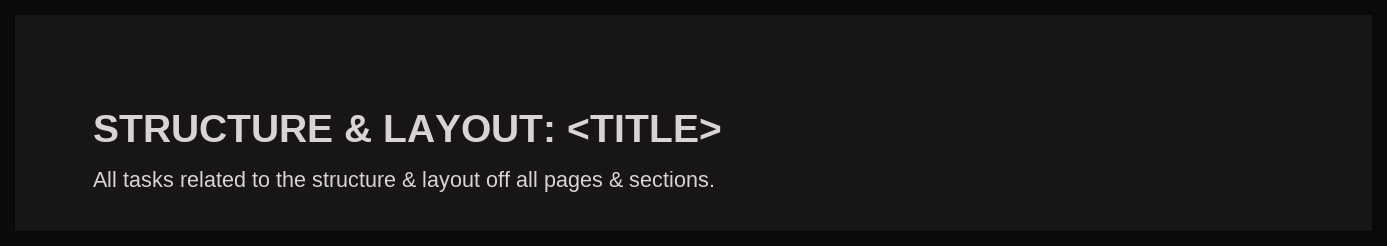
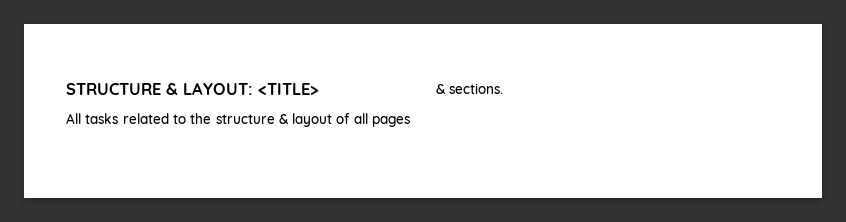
[486,171,510,187] off -> [336,113,351,124] of

